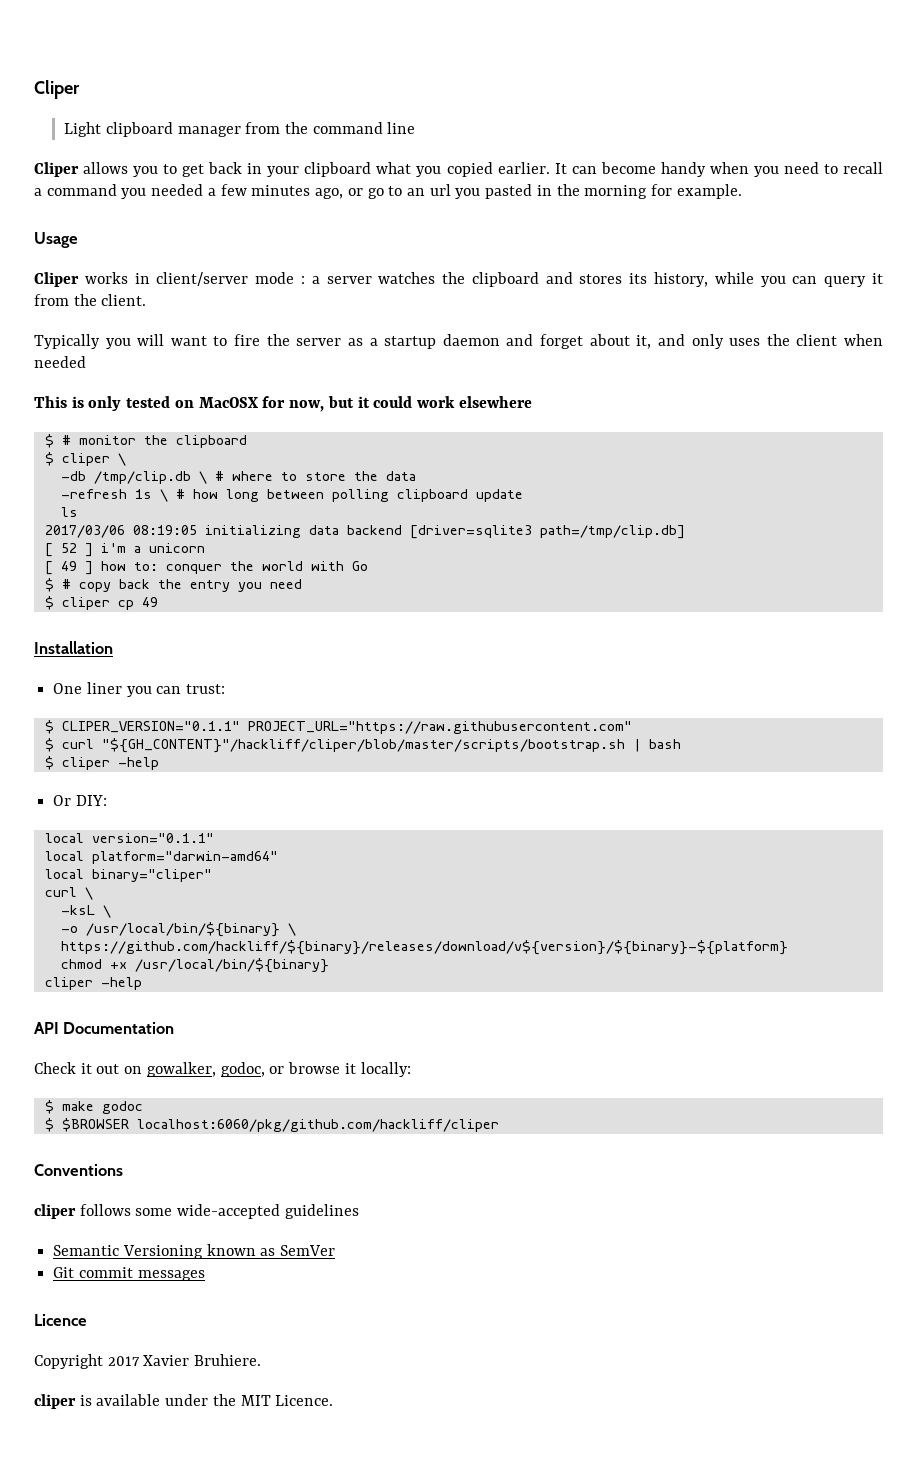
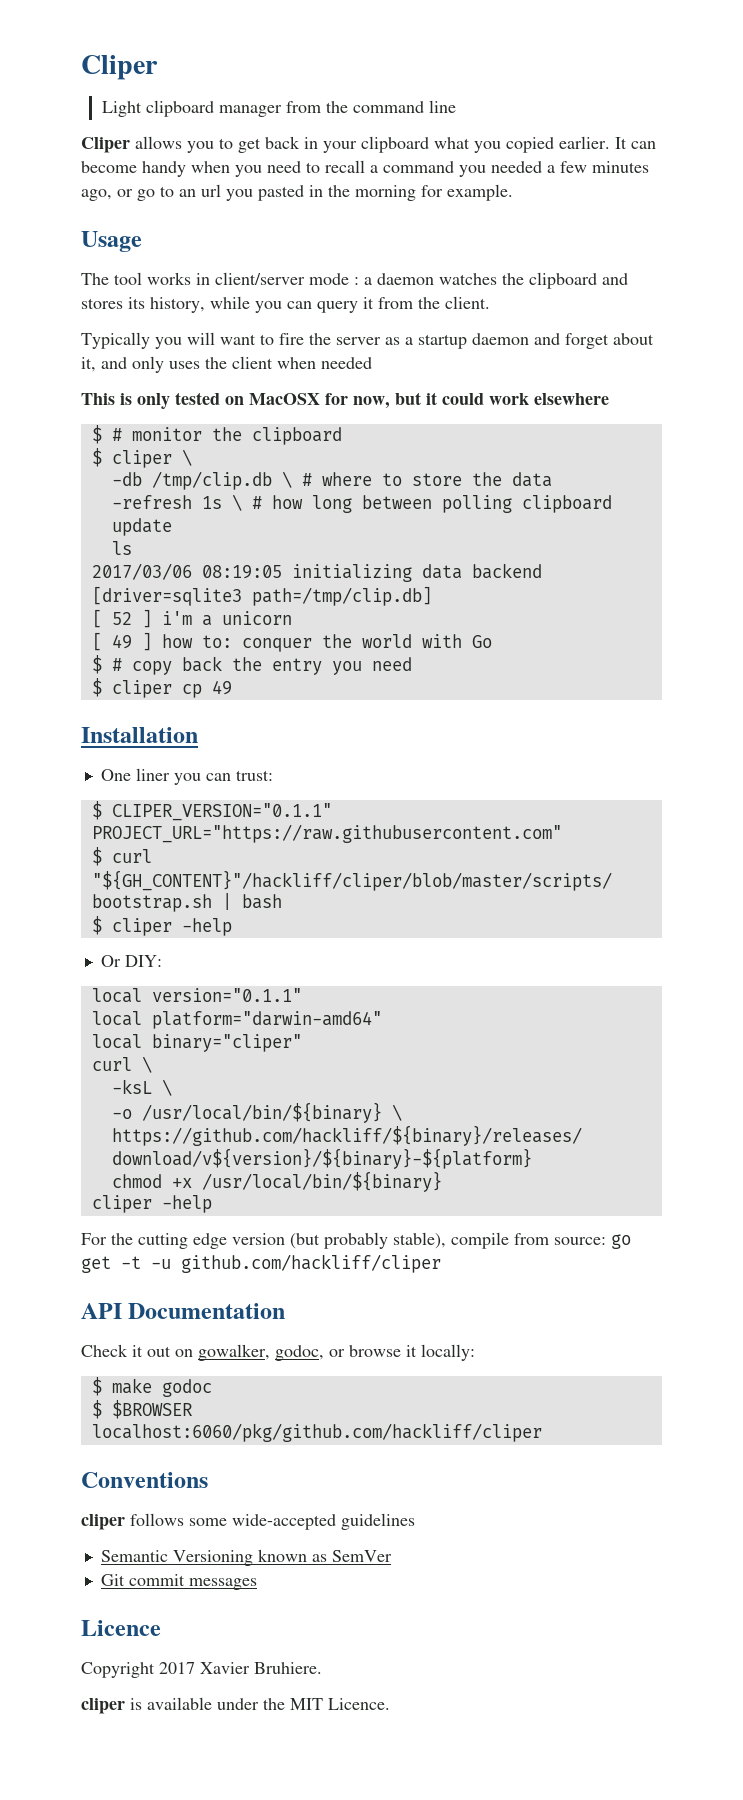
[34,272,79,287] Cliper -> [81,272,142,285] The tool
[326,276,372,284] server -> [377,273,434,285] daemon
(142, 983) none -> [81,1232,631,1249] [81,1254,441,1273] // For the cutting edge version (but probably stable), compile from source: go get -t -u github.com/hackliff/cliper

